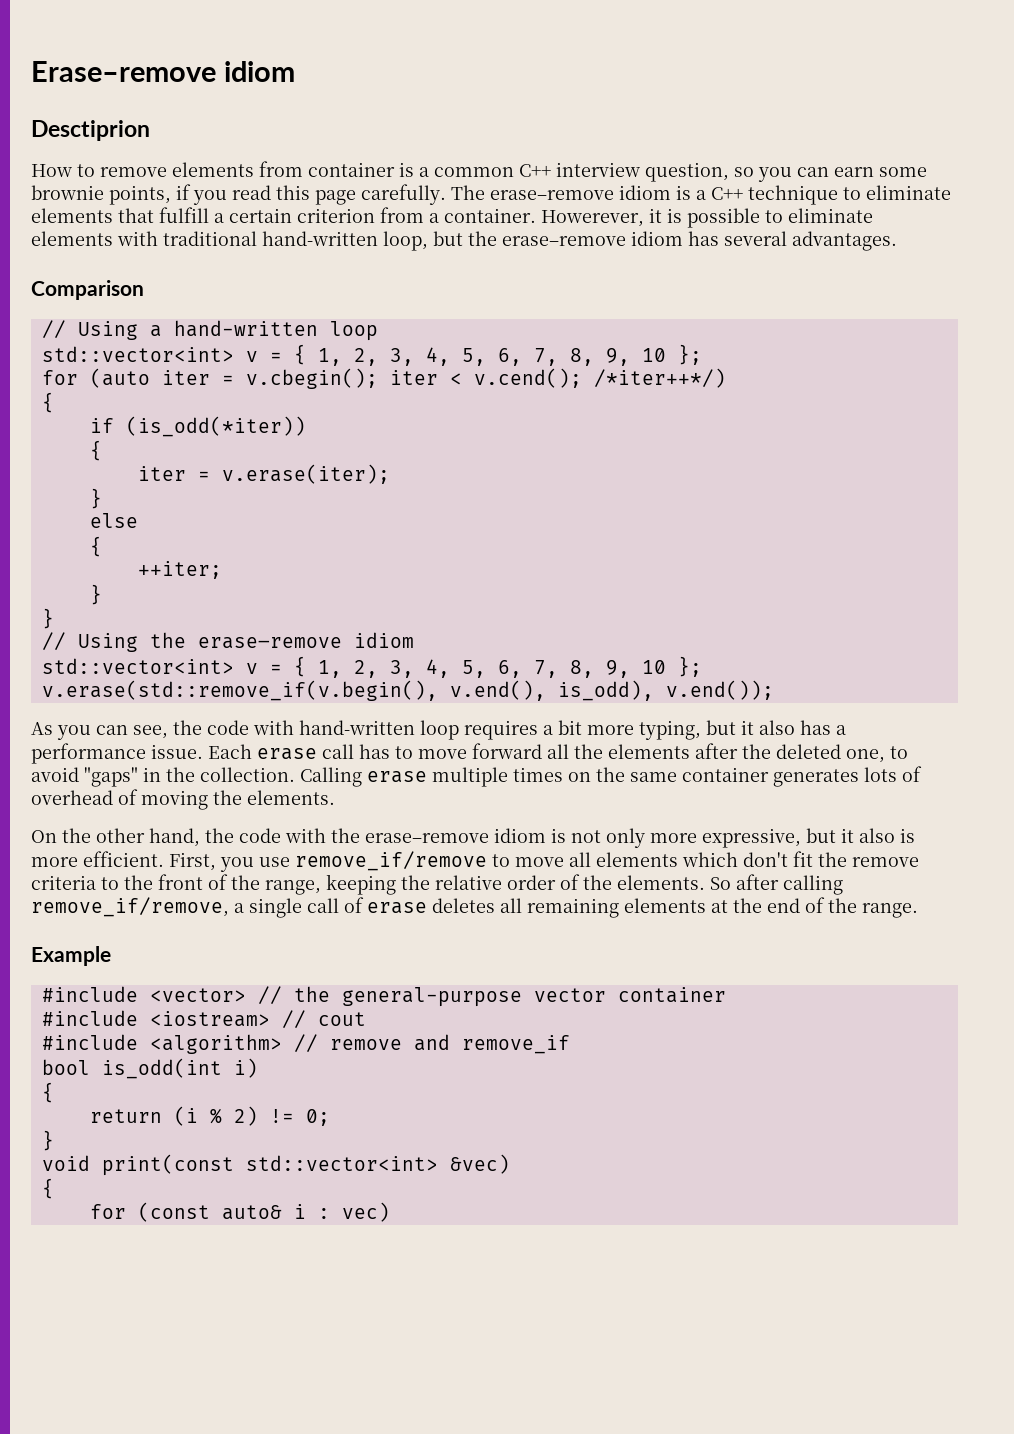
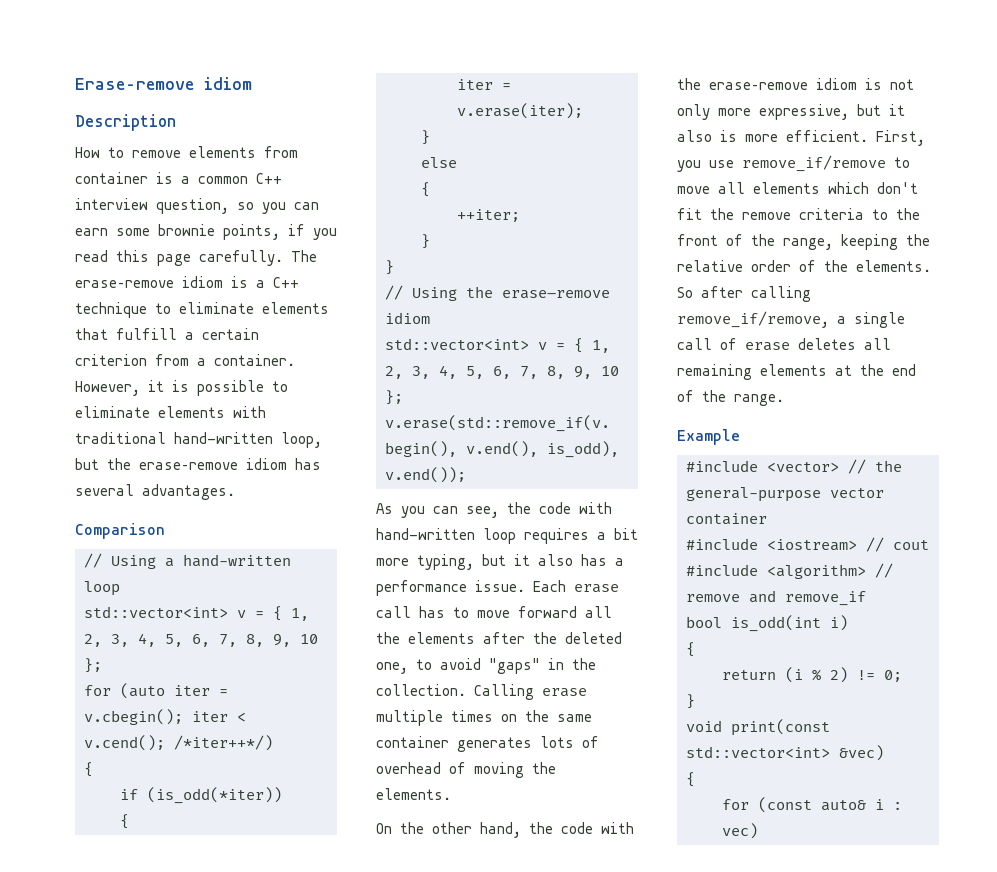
[31,120,150,141] Desctiprion -> [75,114,176,131] Description
[541,210,644,227] Howerever, -> [75,381,140,396] However,

